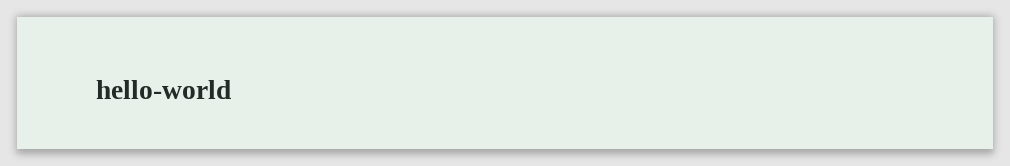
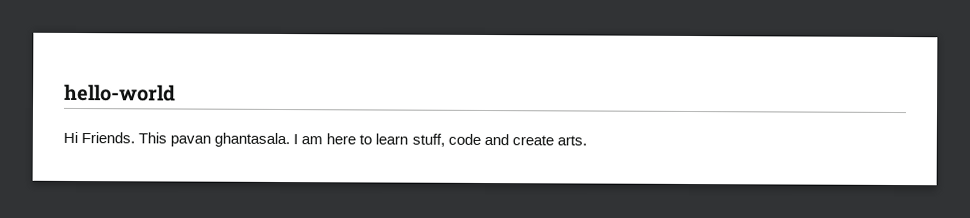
(231, 89) none -> [63,131,587,148] // Hi Friends. This pavan ghantasala. I am here to learn stuff, code and create arts.

